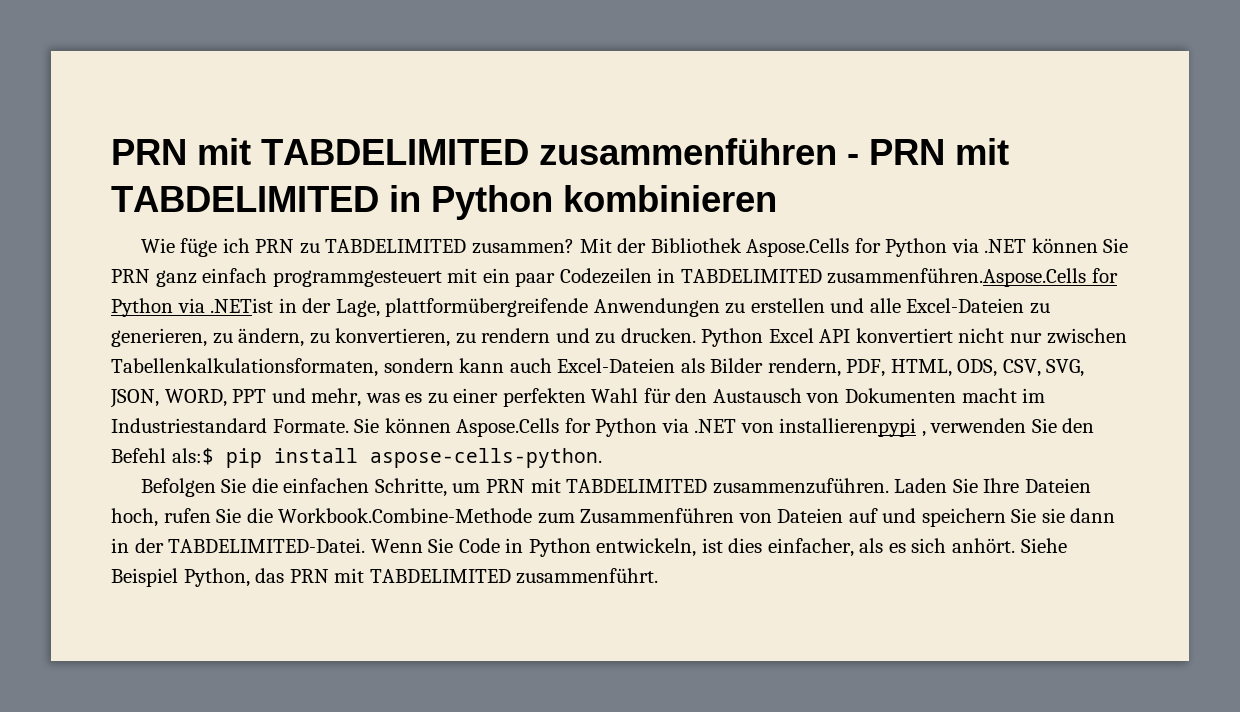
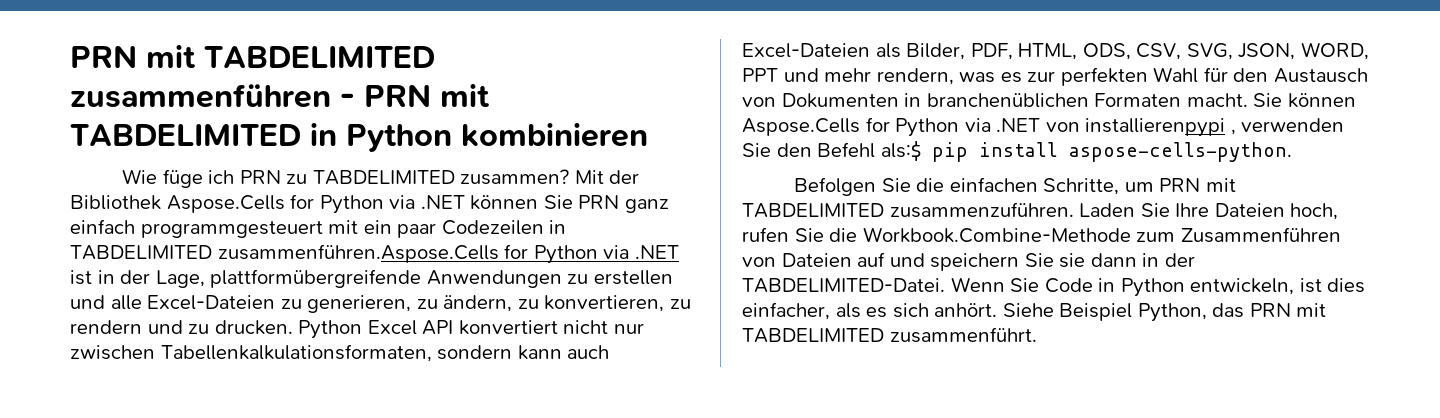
[210,298,274,313] .NETist -> [634,245,679,259] [70,270,92,285] .NET ist
[710,358,841,377] Bilder rendern, -> [906,43,966,60] Bilder,
[311,388,499,407] mehr, was es zu einer -> [824,68,1056,85] mehr rendern, was es zur
[961,388,1046,403] [111,418,349,433] macht im Industriestandard Formate. -> [904,93,1248,108] in branchenüblichen Formaten macht.

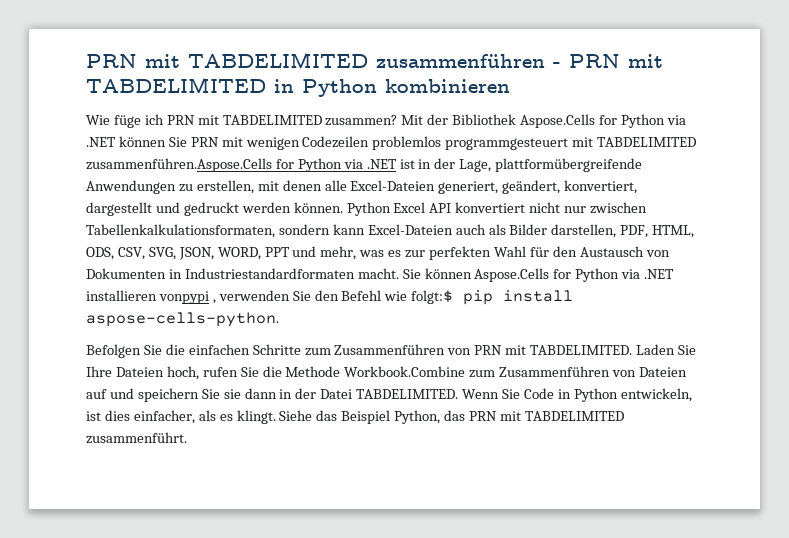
[286,174,308,184] zu -> [197,115,219,125] mit
[624,199,669,213] [70,219,567,238] ganz einfach programmgesteuert mit ein paar Codezeilen in -> [221,136,594,150] mit wenigen Codezeilen problemlos programmgesteuert mit
[593,270,673,285] [70,295,691,313] [70,320,293,335] erstellen und alle Excel-Dateien zu generieren, zu ändern, zu konvertieren, zu rendern und zu drucken. -> [196,180,638,194] [86,202,343,216] erstellen, mit denen alle Excel-Dateien generiert, geändert, konvertiert, dargestellt und gedruckt werden können.
[567,345,610,359] [742,43,966,60] auch Excel-Dateien als Bilder, -> [367,224,617,238] Excel-Dateien auch als Bilder darstellen,
[824,68,954,85] mehr rendern, -> [320,246,357,260] mehr,
[926,93,1182,108] branchenüblichen Formaten -> [184,268,355,279] Industriestandardformaten
[1045,118,1226,137] von installierenpypi -> [86,290,209,304] installieren vonpypi
[880,141,921,161] als:$ -> [384,290,454,304] wie folgt:$
[1043,178,1236,195] [742,202,1074,218] Schritte, um PRN mit TABDELIMITED zusammenzuführen. -> [252,344,633,356] Schritte zum Zusammenführen von PRN mit TABDELIMITED.
[862,227,1131,243] Workbook.Combine-Methode -> [285,366,466,377] Methode Workbook.Combine
[742,278,945,293] TABDELIMITED-Datei. -> [320,389,459,399] Datei TABDELIMITED.
[892,303,1054,318] sich anhört. Siehe -> [236,410,338,424] klingt. Siehe das

